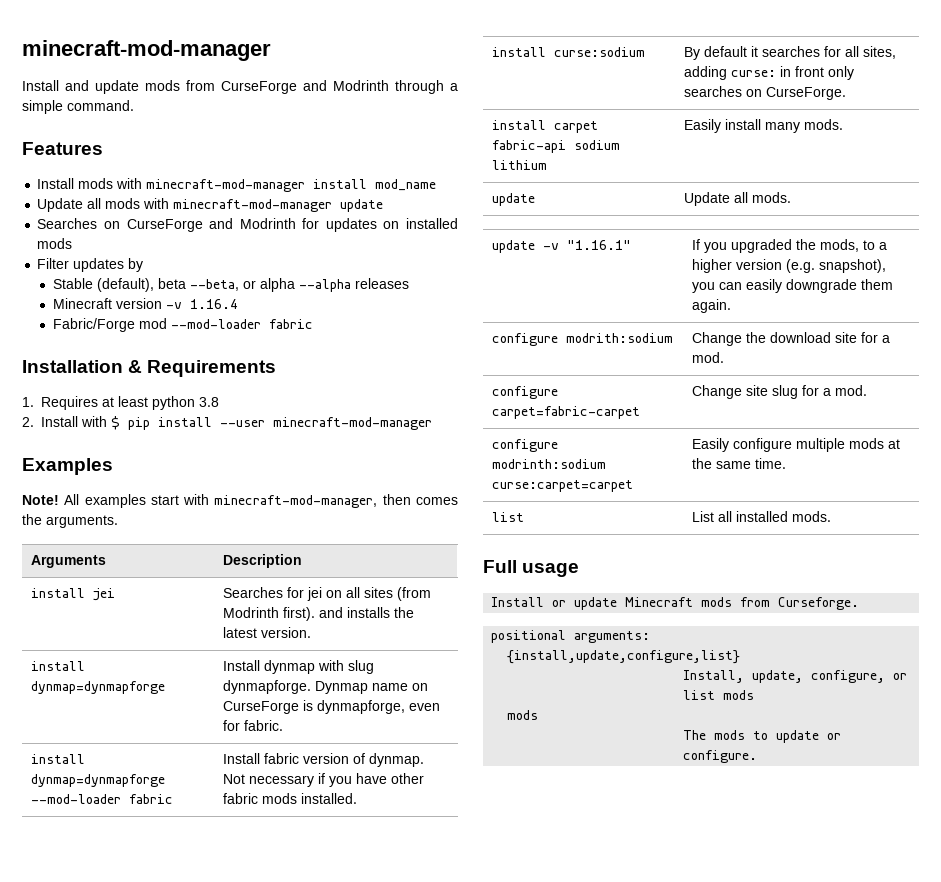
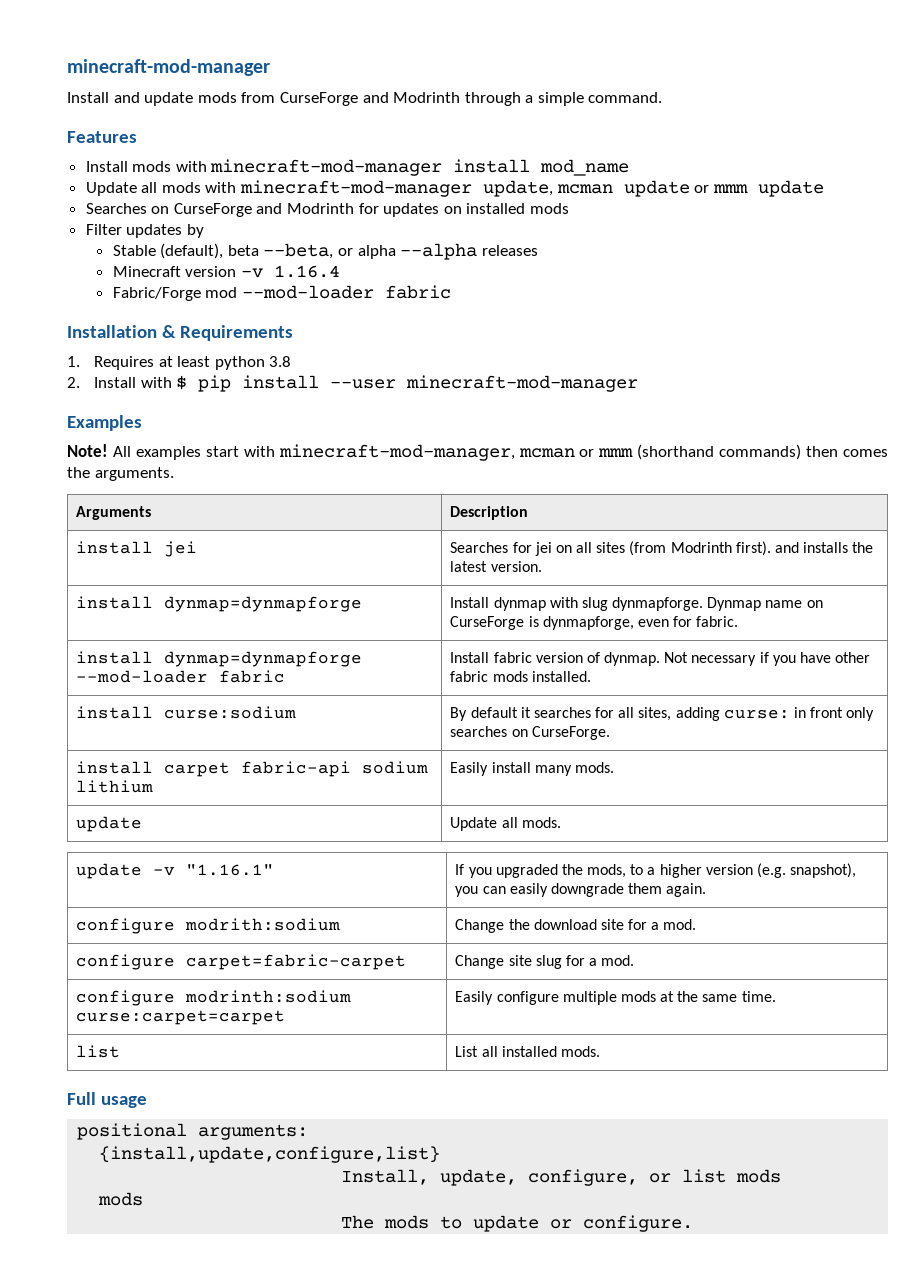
(333, 205) none -> [483,180,748,197] update, mcman update or mmm
(378, 501) none -> [518,444,802,460] mcman or mmm (shorthand commands)
[491,597,860,610] // Install or update Minecraft mods from Curseforge. -> (147, 1102) none

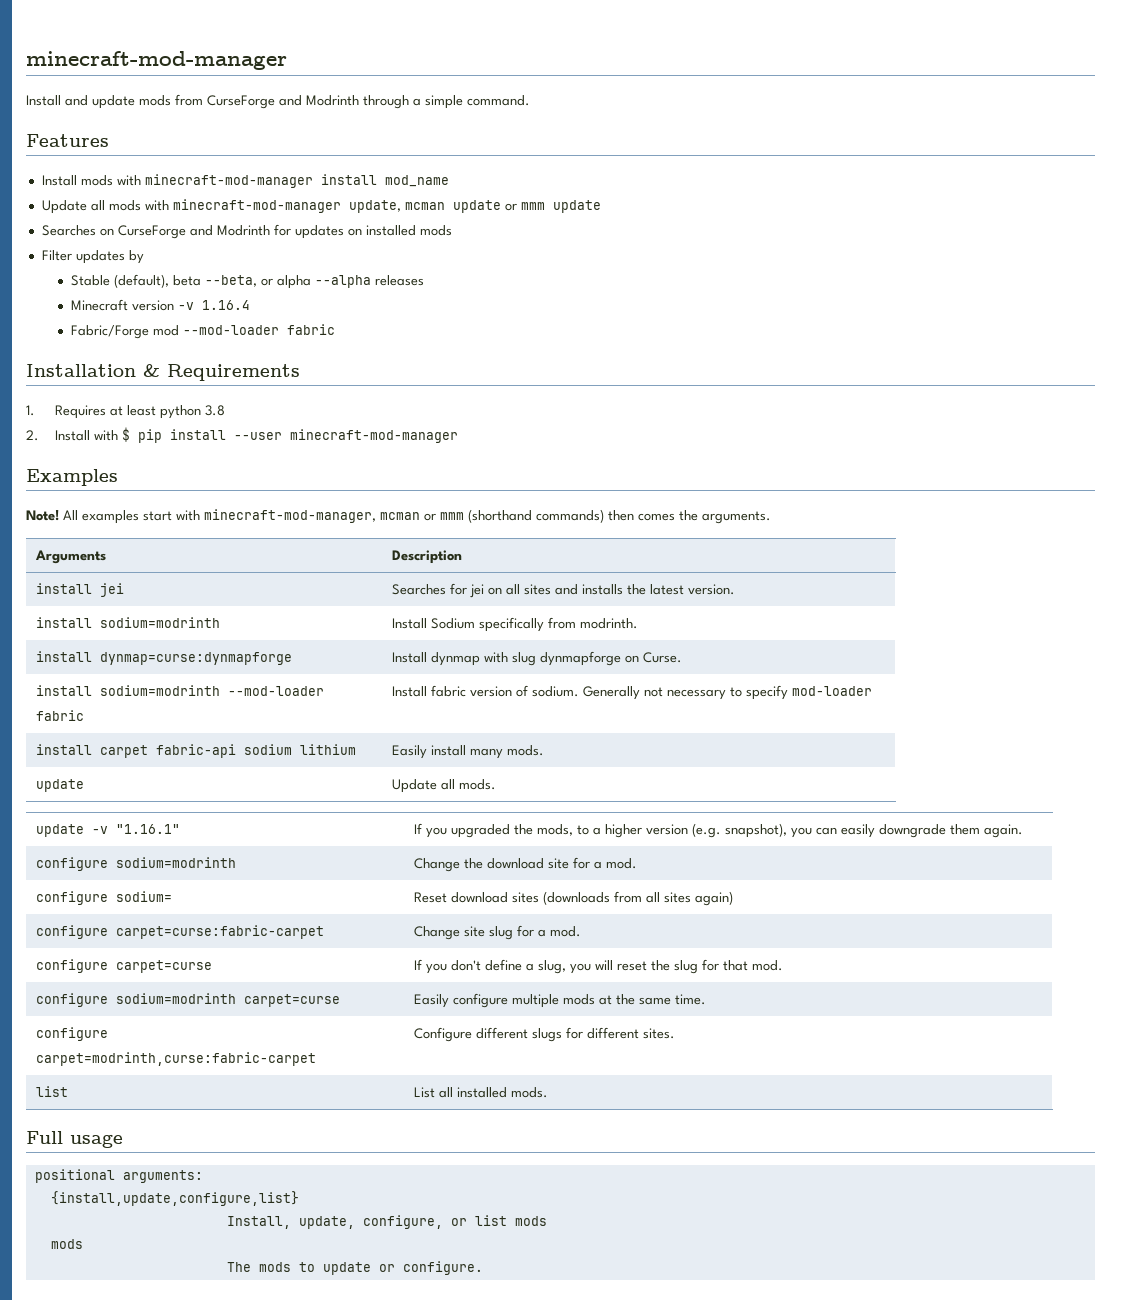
[629,541,771,556] (from Modrinth first). -> (552, 589) none
[164,596,363,612] [450,597,823,611] [450,616,739,630] [76,651,363,667] dynmap=dynmapforge | Install dynmap with slug dynmapforge. Dynmap name on CurseForge is dynmapforge, even for fabric. // install dynmap=dynmapforge -> [100,617,221,628] [392,617,639,632] [36,651,293,665] [392,651,683,666] [36,685,221,696] sodium=modrinth | Install Sodium specifically from modrinth. // install dynmap=curse:dynmapforge | Install dynmap with slug dynmapforge on Curse. // install sodium=modrinth
[604,652,871,666] [450,671,591,682] [76,706,297,719] [450,707,875,721] [450,726,610,740] dynmap. Not necessary if you have other fabric mods installed. // install curse:sodium | By default it searches for all sites, adding curse: in front only searches on CurseForge. -> [532,685,873,700] sodium. Generally not necessary to specify mod-loader
[185,918,341,931] modrith:sodium -> [116,857,237,868] sodium=modrinth
[186,954,407,970] carpet=fabric-carpet -> [116,891,173,902] [414,891,734,906] [36,925,325,939] sodium= | Reset download sites (downloads from all sites again) // configure carpet=curse:fabric-carpet
[185,990,352,1003] [76,1010,286,1025] modrinth:sodium curse:carpet=carpet -> [116,960,213,973] [414,959,784,974] [36,993,341,1007] carpet=curse | If you don't define a slug, you will reset the slug for that mod. // configure sodium=modrinth carpet=curse
(776, 996) none -> [36,1027,109,1041] [36,1052,317,1066] [414,1027,676,1042] // configure carpet=modrinth,curse:fabric-carpet | Configure different slugs for different sites.

